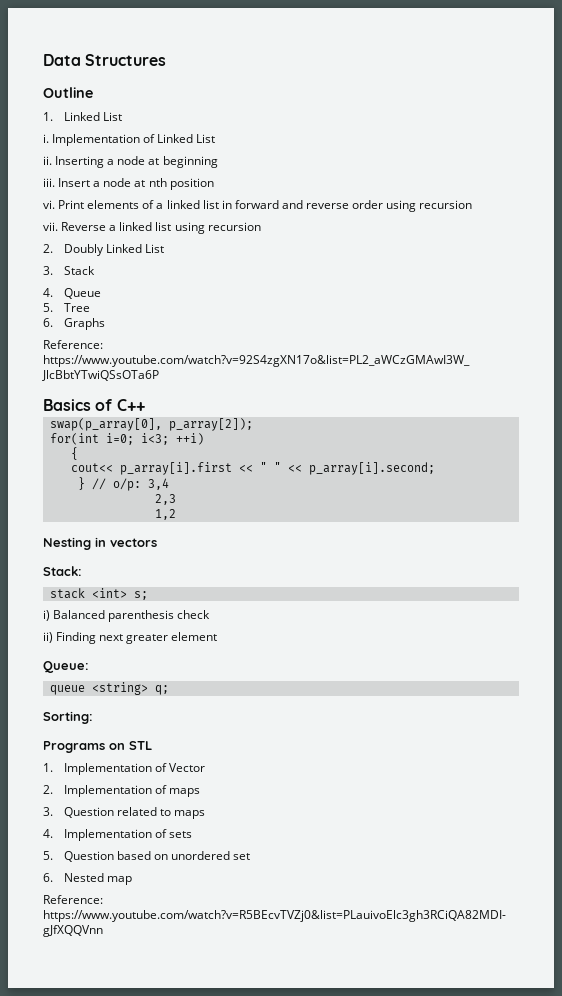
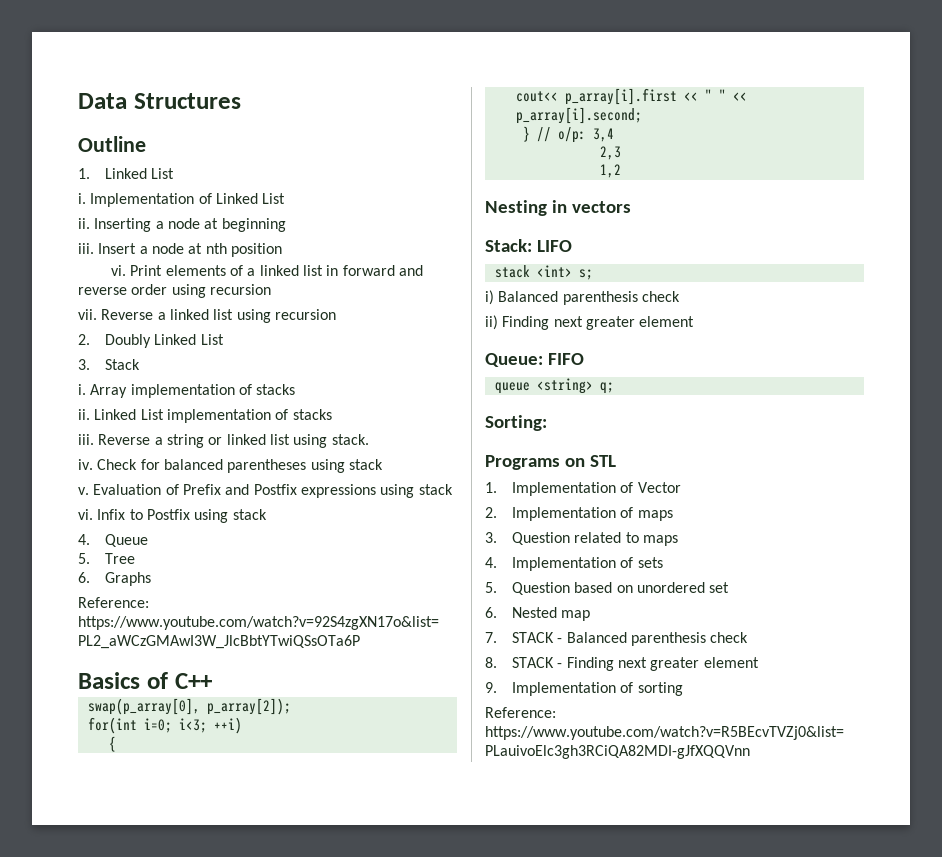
(95, 270) none -> [78,384,296,398] [78,409,332,423] [78,434,369,448] [78,459,383,473] [78,484,453,498] [78,509,267,523] // i. Array implementation of stacks // ii. Linked List implementation of stacks // iii. Reverse a string or linked list using stack. // iv. Check for balanced parentheses using stack // v. Evaluation of Prefix and Postfix expressions using stack // vi. Infix to Postfix using stack
(82, 571) none -> [536,240,572,252] LIFO
(89, 667) none -> [547,353,584,365] FIFO
(132, 880) none -> [485,632,749,646] [485,657,759,671] [485,682,683,696] // 7. STACK - Balanced parenthesis check // 8. STACK - Finding next greater element // 9. Implementation of sorting

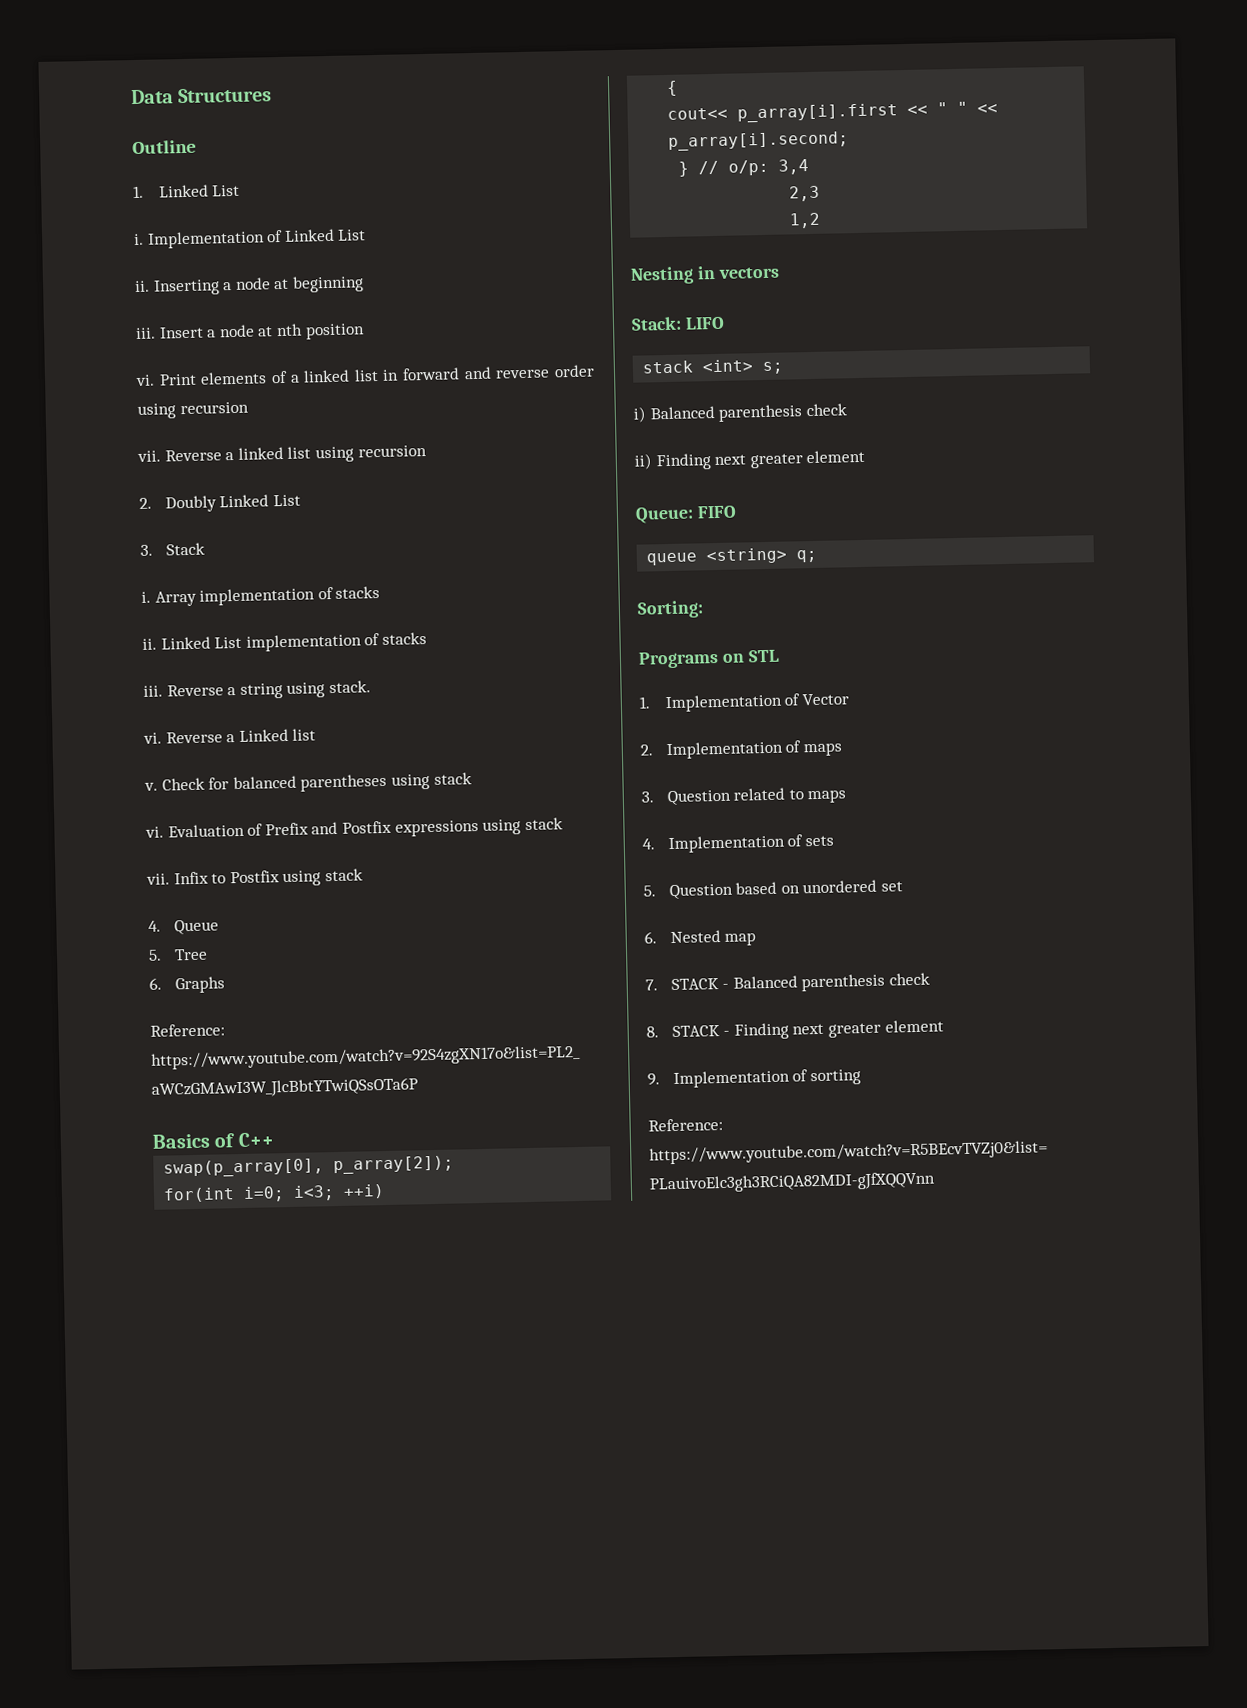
[208,434,290,445] or linked list -> (283, 691) none
[78,459,93,470] iv. -> [143,728,317,744] [144,782,158,791] vi. Reverse a Linked list // v.
[78,487,89,495] v. -> [145,826,164,838] vi.
[78,509,93,520] vi. -> [146,873,170,885] vii.

